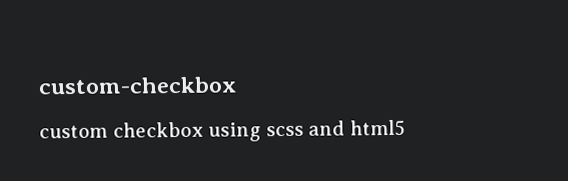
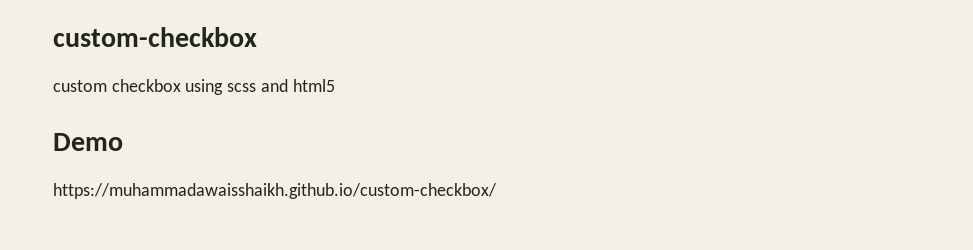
(406, 128) none -> [53,133,123,151] [53,183,497,199] // Demo // https://muhammadawaisshaikh.github.io/custom-checkbox/

